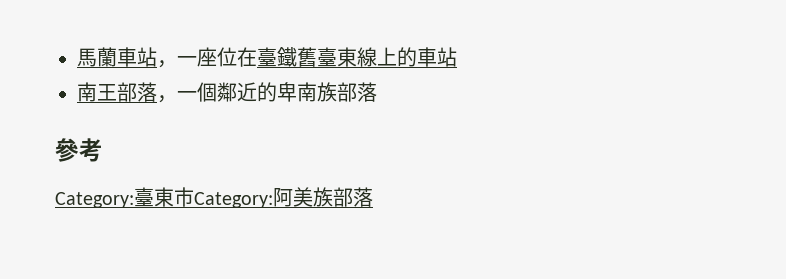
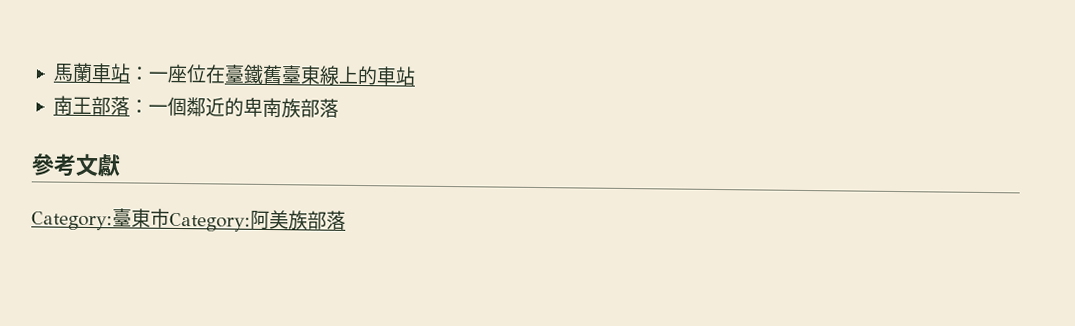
[157,60,177,68] ， -> [128,66,150,81] ：
[157,95,177,103] ， -> [128,99,149,114] ：
(103, 150) none -> [75,153,121,177] 文獻

